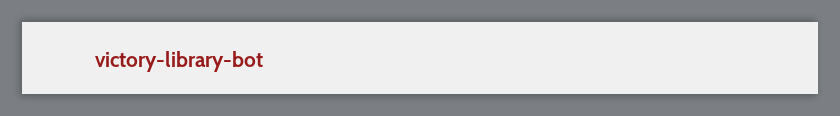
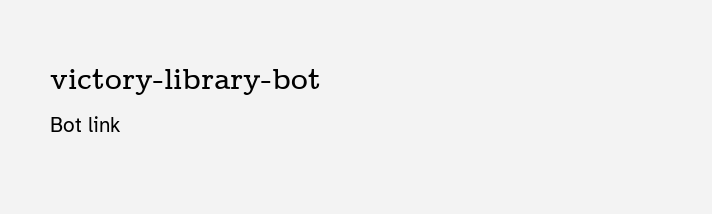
(263, 61) none -> [50,116,121,132] // Bot link

